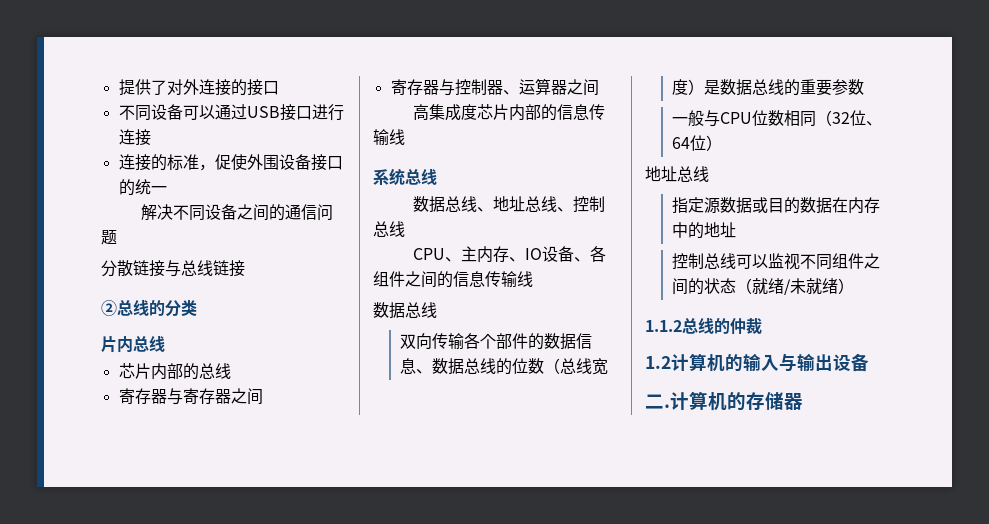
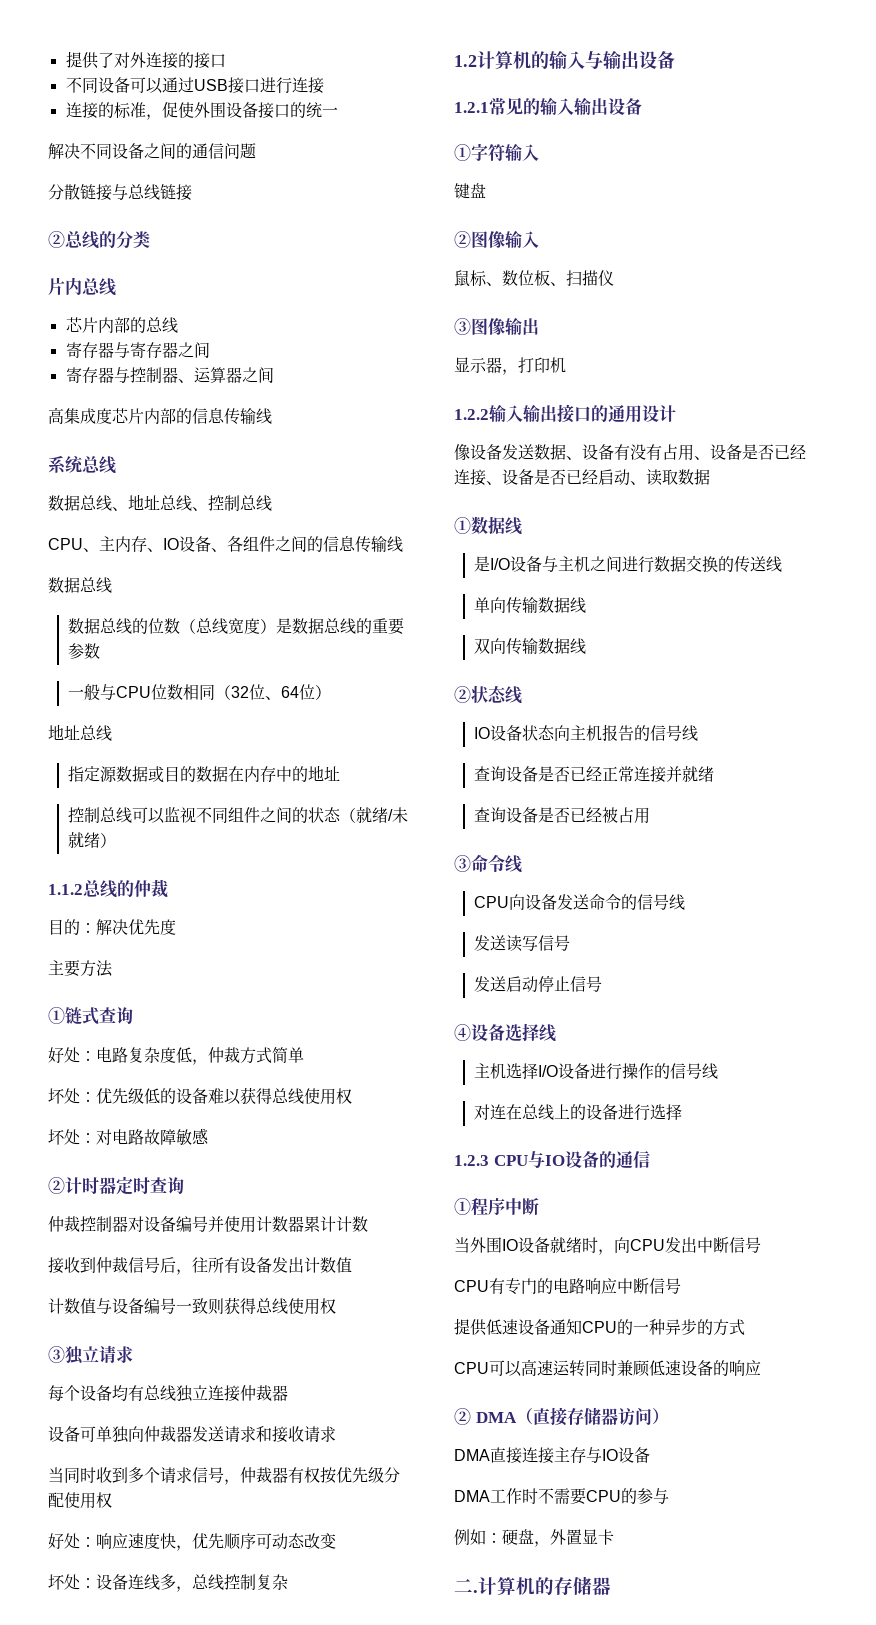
[399,333,592,350] [399,358,432,374] 双向传输各个部件的数据信息、 -> (112, 585) none
(762, 326) none -> [48,919,176,935] [48,960,113,977] [48,1007,133,1025] [48,1047,304,1065] [48,1087,352,1105] [48,1128,209,1145] [48,1176,184,1195] [48,1216,368,1233] [48,1257,352,1275] [48,1297,336,1315] [48,1345,133,1365] [48,1385,288,1402] [48,1426,336,1443] [48,1467,400,1485] [48,1492,112,1509] [48,1533,336,1551] [48,1574,288,1592] // 目的：解决优先度 // 主要方法 // ①链式查询 // 好处：电路复杂度低，仲裁方式简单 // 坏处：优先级低的设备难以获得总线使用权 // 坏处：对电路故障敏感 // ②计时器定时查询 // 仲裁控制器对设备编号并使用计数器累计计数 // 接收到仲裁信号后，往所有设备发出计数值 // 计数值与设备编号一致则获得总线使用权 // ③独立请求 // 每个设备均有总线独立连接仲裁器 // 设备可单独向仲裁器发送请求和接收请求 // 当同时收到多个请求信号，仲裁器有权按优先级分配使用权 // 好处：响应速度快，优先顺序可动态改变 // 坏处：设备连线多，总线控制复杂
(869, 362) none -> [454,97,642,115] [454,143,539,161] [454,183,486,199] [454,230,539,248] [454,270,614,287] [454,317,539,335] [454,357,566,375] [454,404,676,423] [454,444,806,461] [454,469,710,486] [454,516,522,535] [474,555,783,573] [474,597,587,614] [474,638,587,655] [454,685,522,704] [474,724,699,741] [474,766,715,783] [474,807,651,824] [454,854,522,873] [474,894,686,910] [474,935,571,952] [474,975,603,993] [454,1023,556,1042] [474,1063,719,1080] [474,1104,683,1121] [454,1151,650,1169] [454,1197,539,1216] [454,1237,761,1255] [454,1278,681,1295] [454,1318,745,1336] [454,1359,761,1377] [454,1407,669,1426] [454,1447,650,1464] [454,1488,669,1505] [454,1529,614,1547] // 1.2.1常见的输入输出设备 // ①字符输入 // 键盘 // ②图像输入 // 鼠标、数位板、扫描仪 // ③图像输出 // 显示器，打印机 // 1.2.2输入输出接口的通用设计 // 像设备发送数据、设备有没有占用、设备是否已经连接、设备是否已经启动、读取数据 // ①数据线 // 是I/O设备与主机之间进行数据交换的传送线 // 单向传输数据线 // 双向传输数据线 // ②状态线 // IO设备状态向主机报告的信号线 // 查询设备是否已经正常连接并就绪 // 查询设备是否已经被占用 // ③命令线 // CPU向设备发送命令的信号线 // 发送读写信号 // 发送启动停止信号 // ④设备选择线 // 主机选择I/O设备进行操作的信号线 // 对连在总线上的设备进行选择 // 1.2.3 CPU与IO设备的通信 // ①程序中断 // 当外围IO设备就绪时，向CPU发出中断信号 // CPU有专门的电路响应中断信号 // 提供低速设备通知CPU的一种异步的方式 // CPU可以高速运转同时兼顾低速设备的响应 // ② DMA（直接存储器访问） // DMA直接连接主存与IO设备 // DMA工作时不需要CPU的参与 // 例如：硬盘，外置显卡

